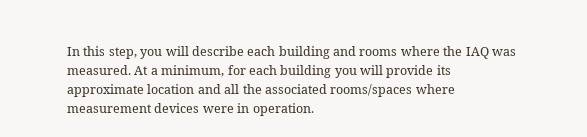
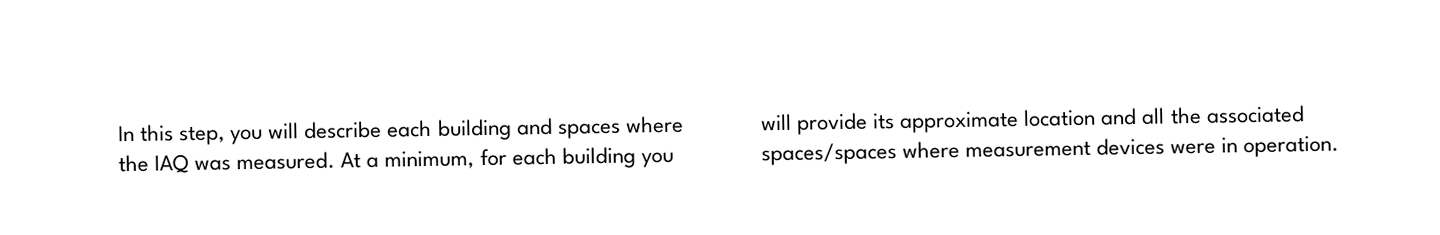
[359,49,398,56] rooms -> [557,122,621,139] spaces
[330,84,413,97] rooms/spaces -> [761,142,897,166] spaces/spaces

